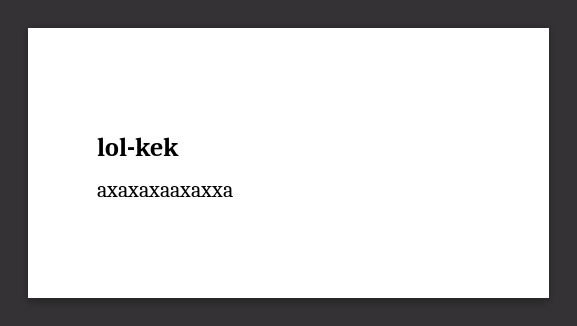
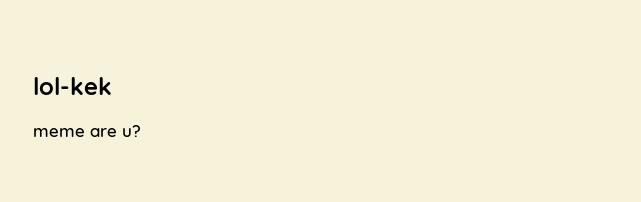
[97,186,233,197] axaxaxaaxaxxa -> [33,125,141,137] meme are u?

